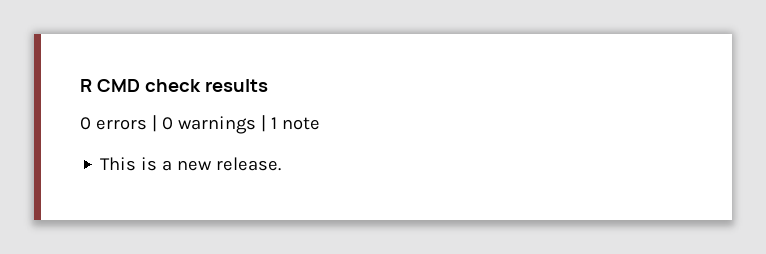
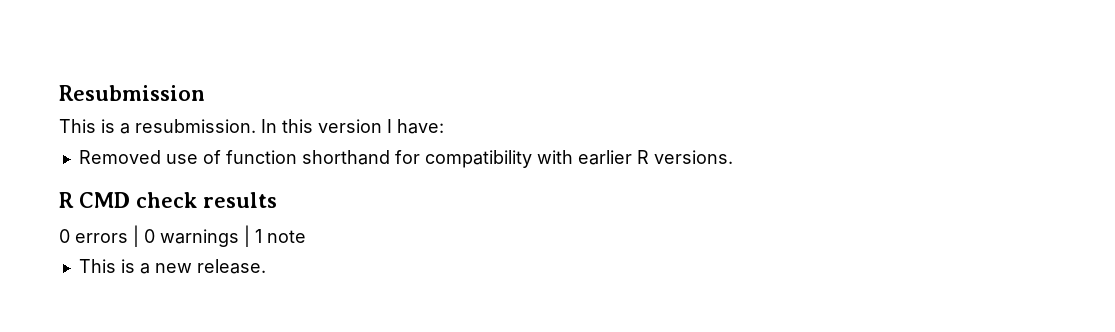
(80, 85) none -> [59,85,205,101] [59,119,444,134] [78,150,733,168] Resubmission // This is a resubmission. In this version I have: // Removed use of function shorthand for compatibility with earlier R versions. //

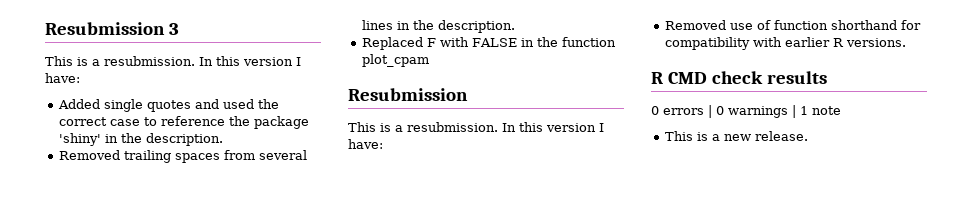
[59,85,205,101] Resubmission -> [45,22,180,35] [45,56,301,66] [45,73,80,83] [58,99,280,112] [59,116,310,129] [59,133,224,146] [59,150,308,163] [362,20,516,33] [362,37,617,50] [362,54,430,67] [348,88,468,101] Resubmission 3 // This is a resubmission. In this version I have: // Added single quotes and used the correct case to reference the package 'shiny' in the description. // Removed trailing spaces from several lines in the description. // Replaced F with FALSE in the function plot_cpam // Resubmission

